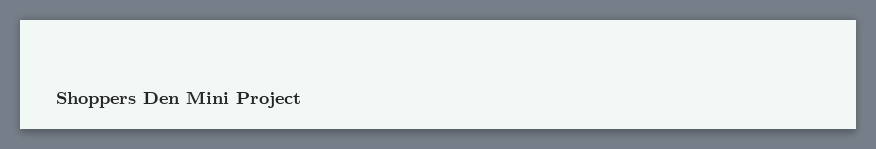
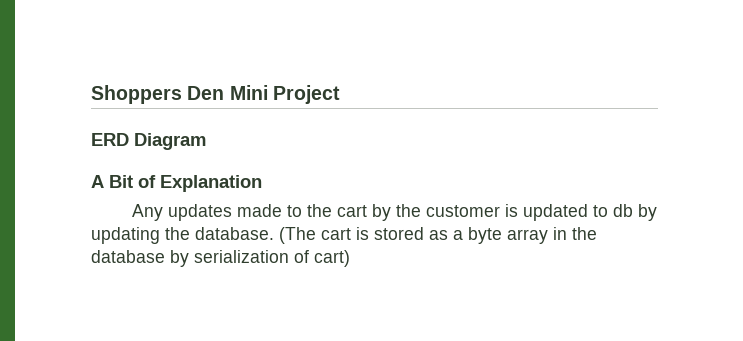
(301, 100) none -> [91,133,206,150] [91,175,262,192] [132,204,658,221] [91,227,597,244] [91,250,350,267] // ERD Diagram // A Bit of Explanation // Any updates made to the cart by the customer is updated to db by updating the database. (The cart is stored as a byte array in the database by serialization of cart)

